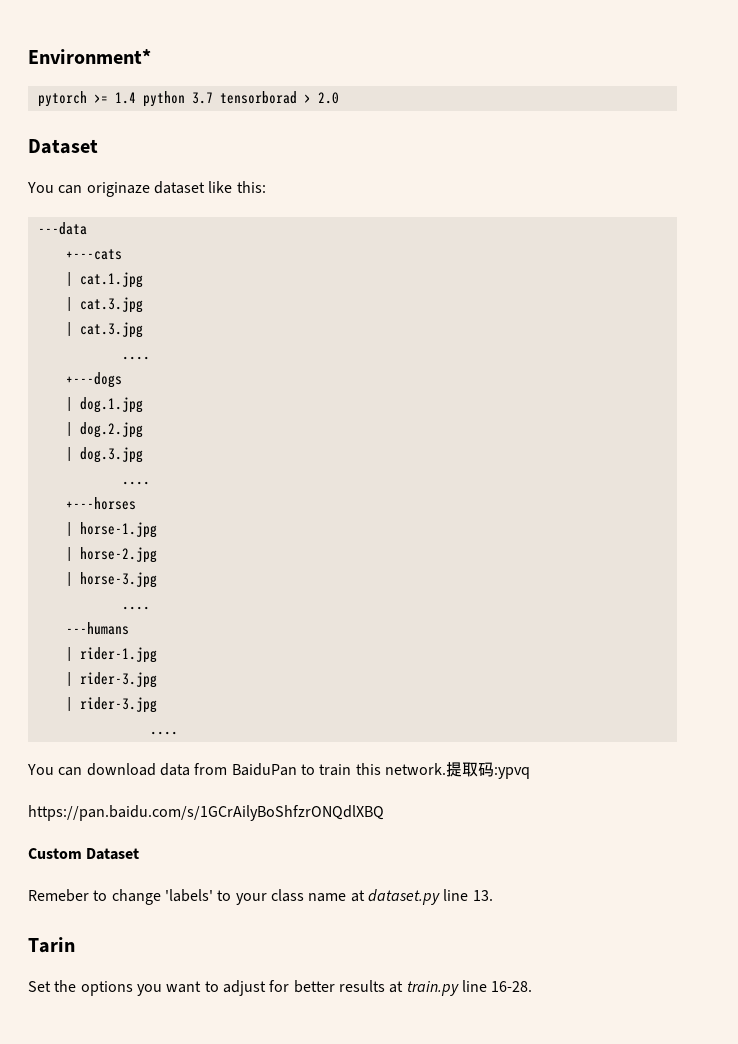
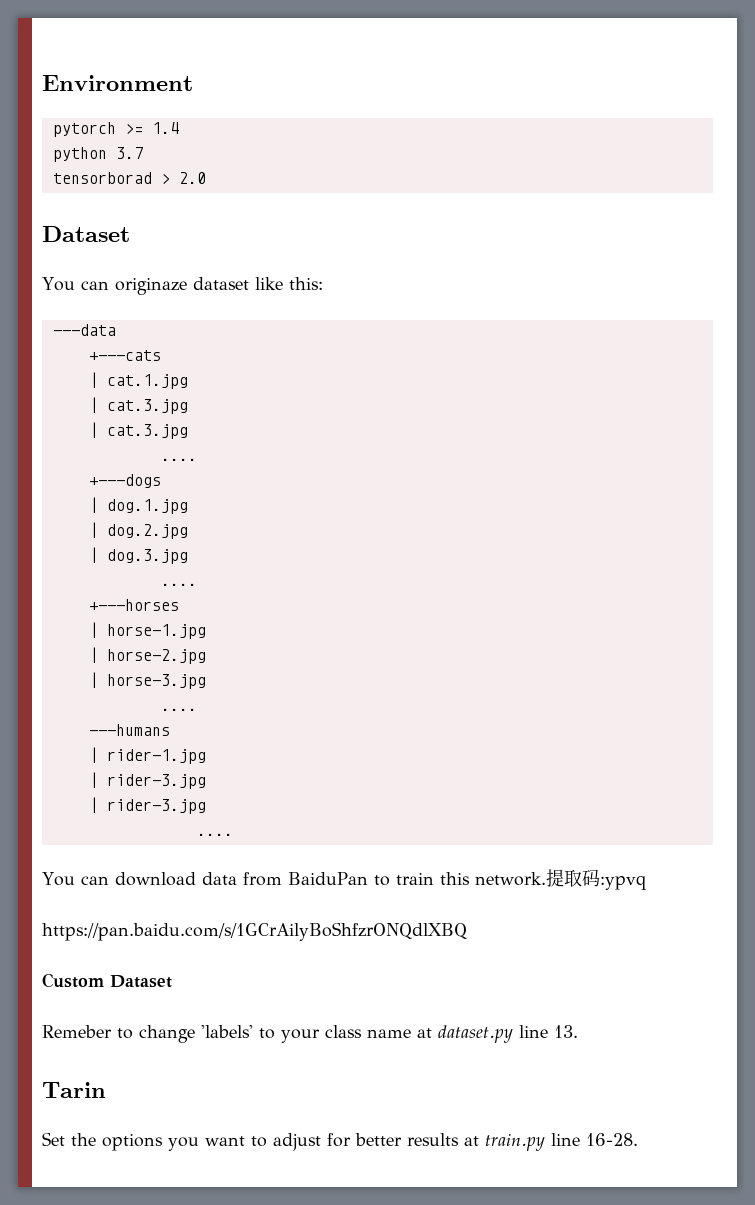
[28,49,151,64] Environment* -> [42,75,193,91] Environment
(136, 98) none -> (179, 128) //
(213, 98) none -> (143, 153) //

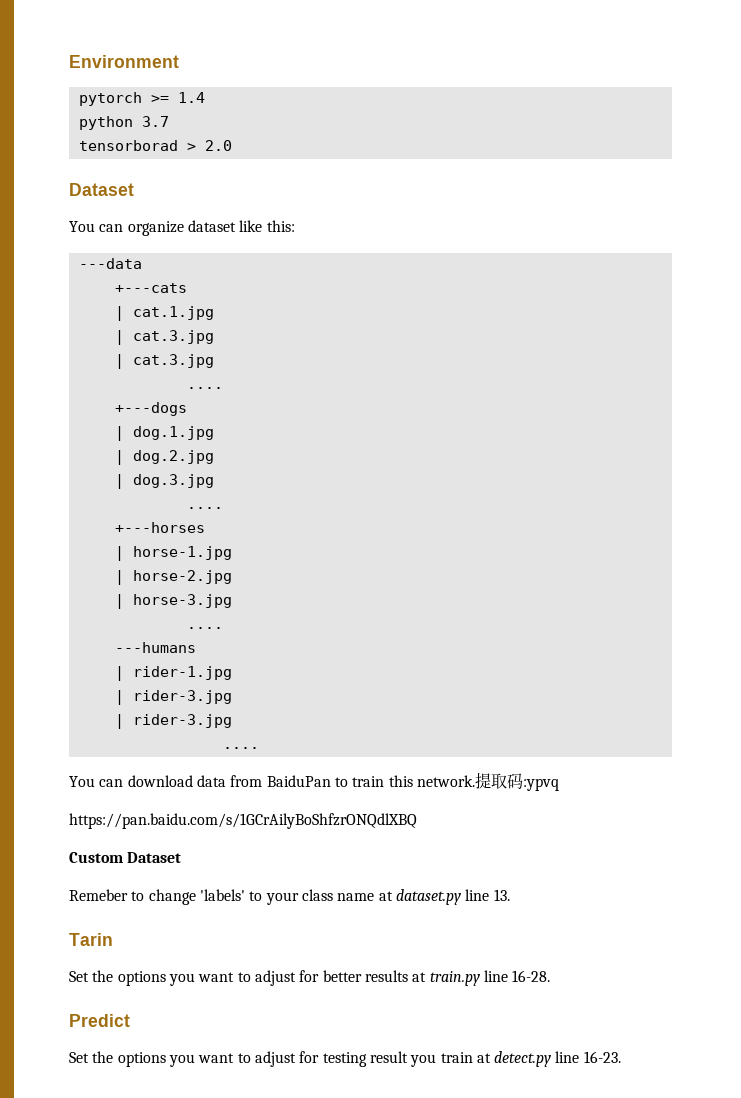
[114,278,187,295] originaze -> [127,221,184,236] organize
(638, 1139) none -> [69,1014,130,1027] [69,1051,621,1067] // Predict // Set the options you want to adjust for testing result you train at detect.py line 16-23.

